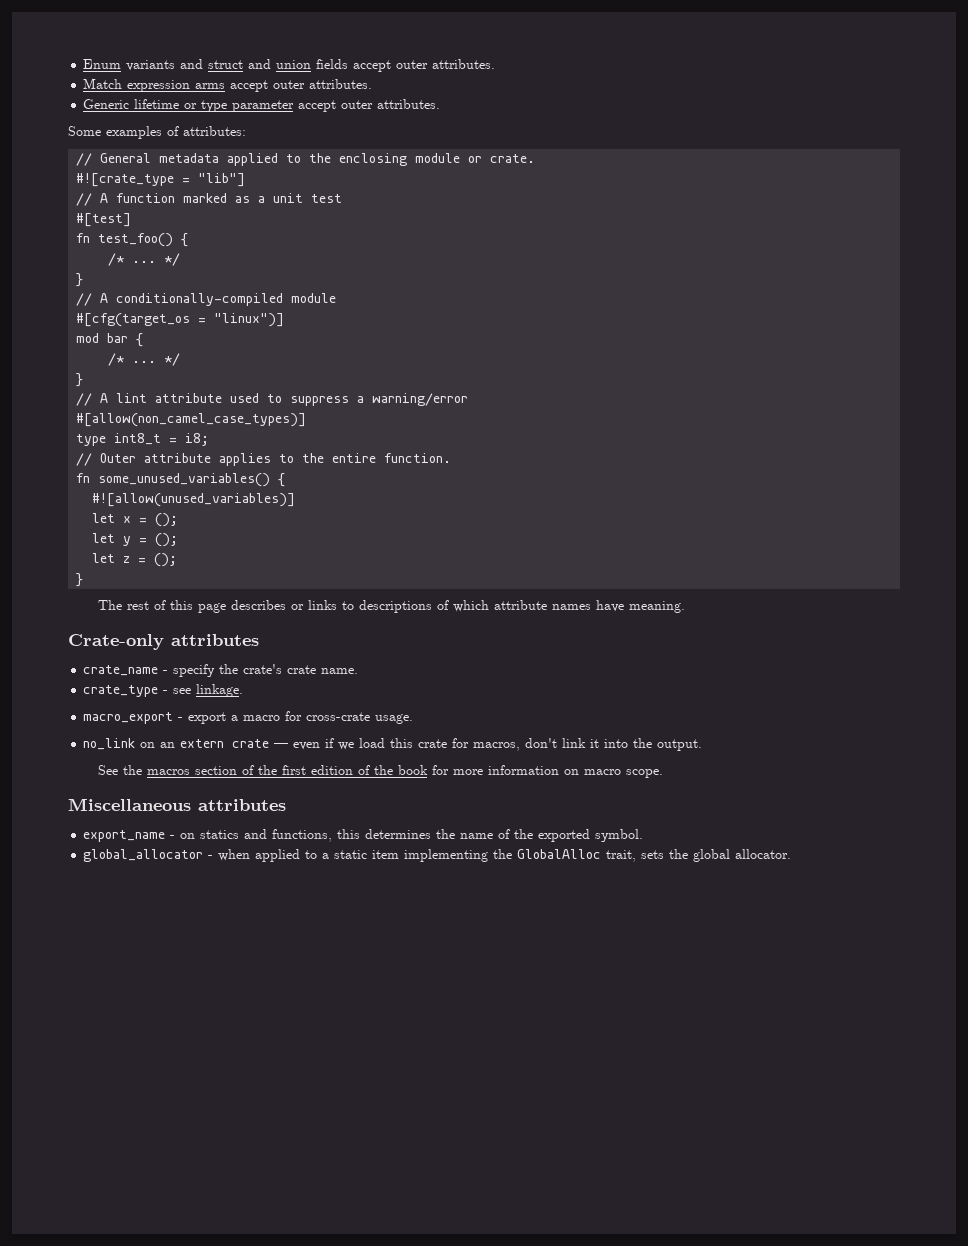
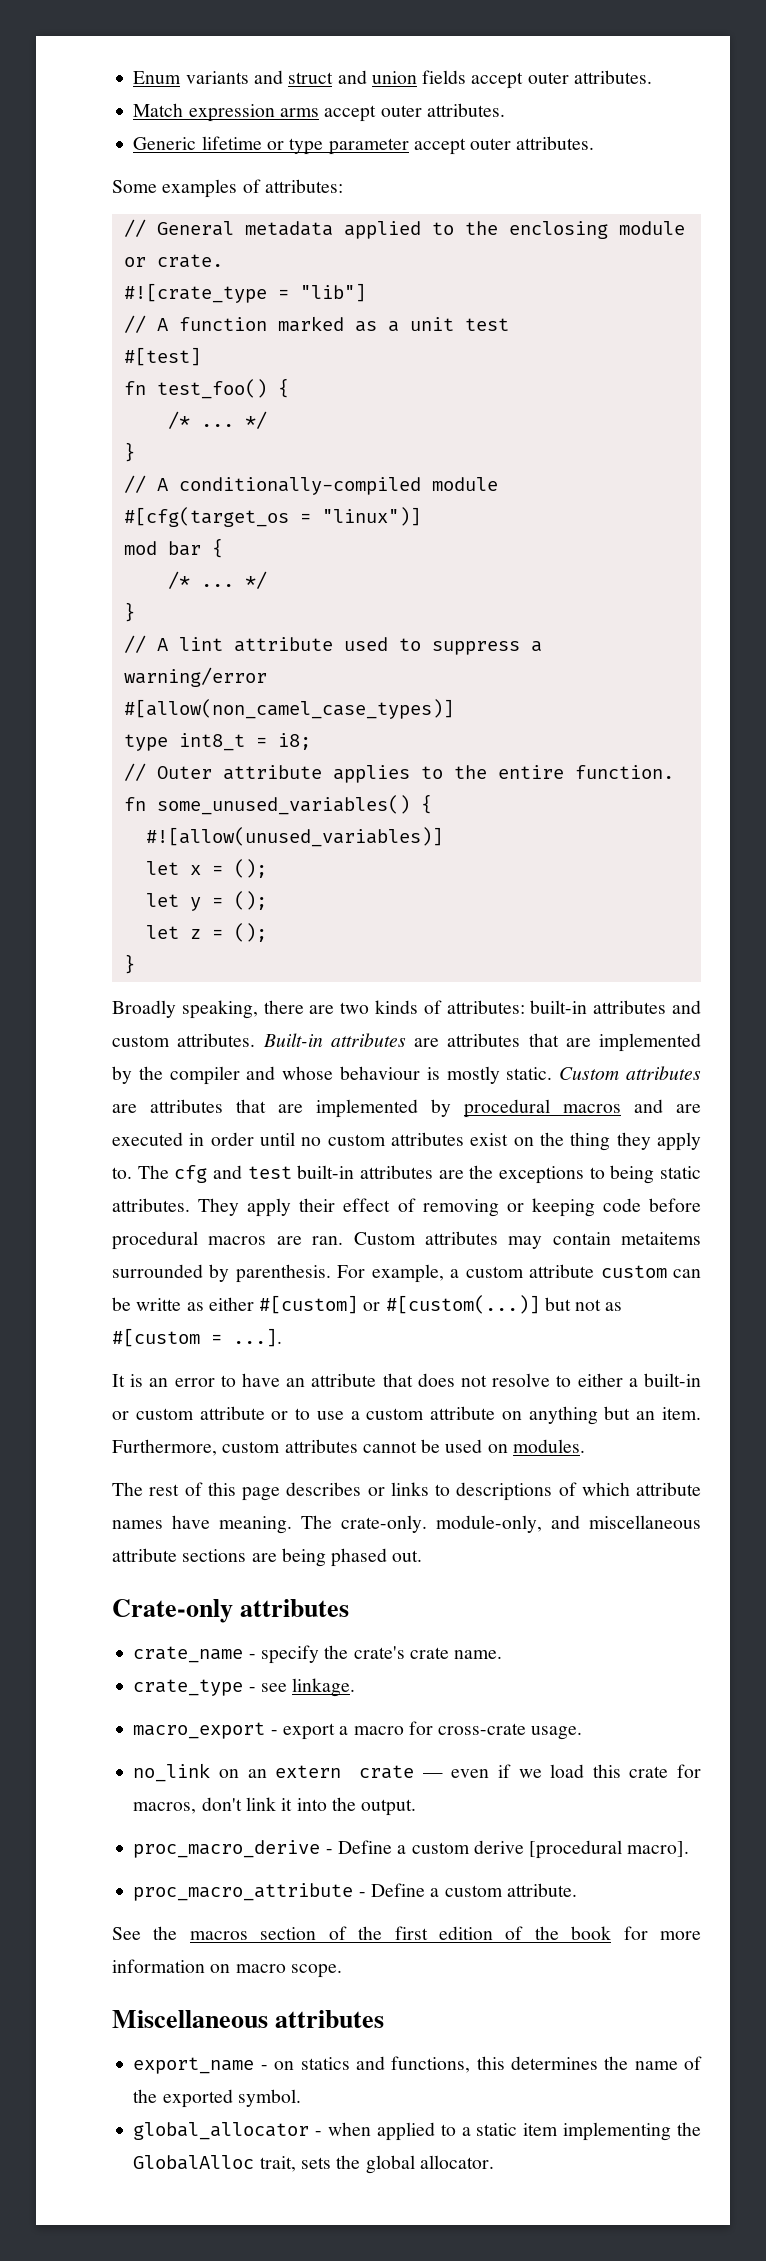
(84, 580) none -> [112,1000,701,1019] [112,1033,701,1052] [112,1066,701,1085] [112,1099,701,1118] [112,1132,701,1151] [112,1165,701,1184] [112,1198,702,1217] [112,1231,701,1250] [112,1264,702,1283] [112,1295,623,1314] [112,1328,282,1347] [112,1373,701,1387] [112,1406,701,1425] [112,1439,585,1456] // Broadly speaking, there are two kinds of attributes: built-in attributes and custom attributes. Built-in attributes are attributes that are implemented by the compiler and whose behaviour is mostly static. Custom attributes are attributes that are implemented by procedural macros and are executed in order until no custom attributes exist on the thing they apply to. The cfg and test built-in attributes are the exceptions to being static attributes. They apply their effect of removing or keeping code before procedural macros are ran. Custom attributes may contain metaitems surrounded by parenthesis. For example, a custom attribute custom can be writte as either #[custom] or #[custom(...)] but not as #[custom = ...]. // It is an error to have an attribute that does not resolve to either a built-in or custom attribute or to use a custom attribute on anything but an item. Furthermore, custom attributes cannot be used on modules.
(686, 607) none -> [301,1515,701,1533] [112,1548,423,1567] The crate-only. module-only, and miscellaneous attribute sections are being phased out.
(703, 745) none -> [133,1840,690,1859] [133,1883,577,1901] // proc_macro_derive - Define a custom derive [procedural macro]. // proc_macro_attribute - Define a custom attribute.

